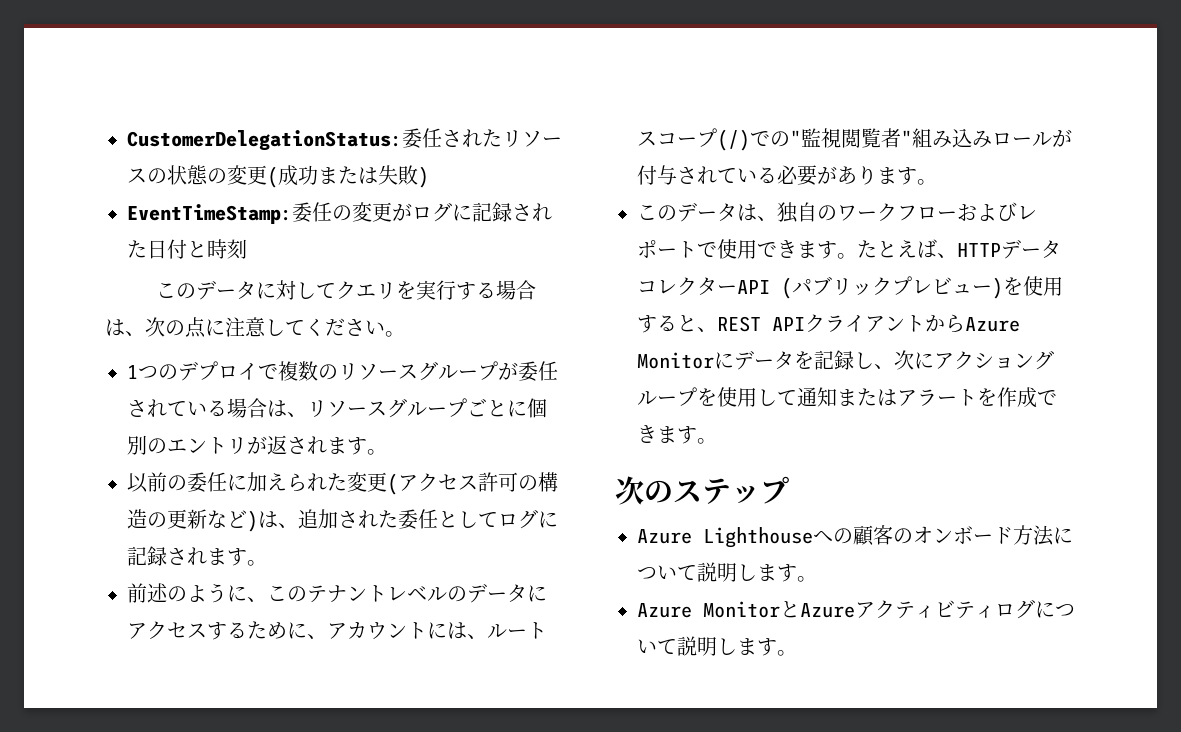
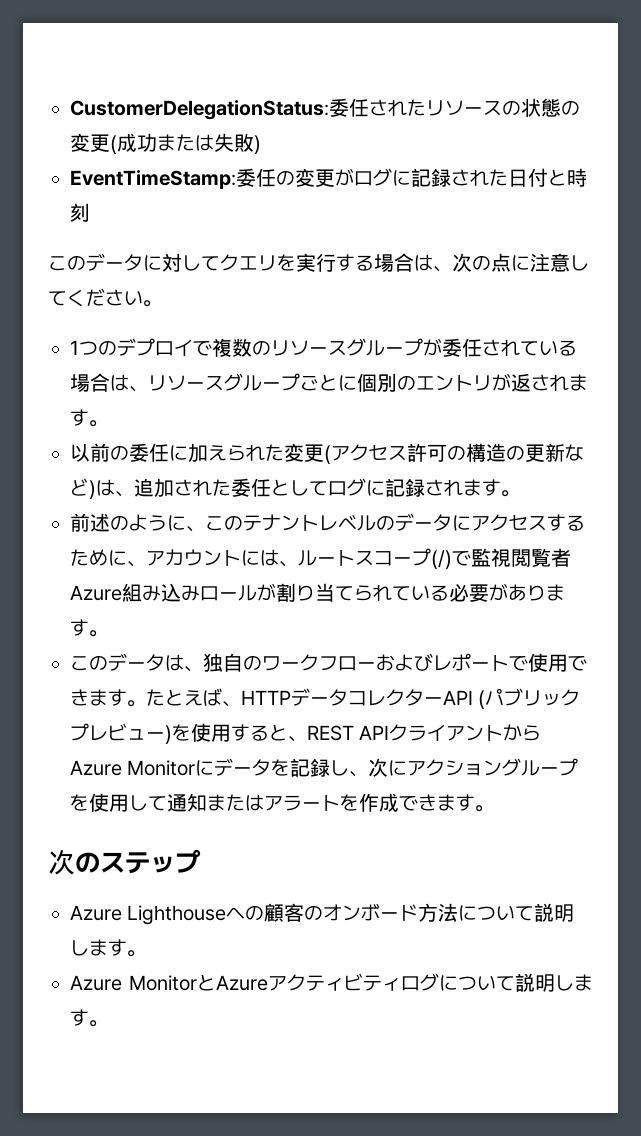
[770,130,801,147] の" -> (471, 558) none
[901,130,912,146] " -> [70,585,122,601] Azure
[637,165,697,185] 付与さ -> [276,583,373,602] 割り当てら

